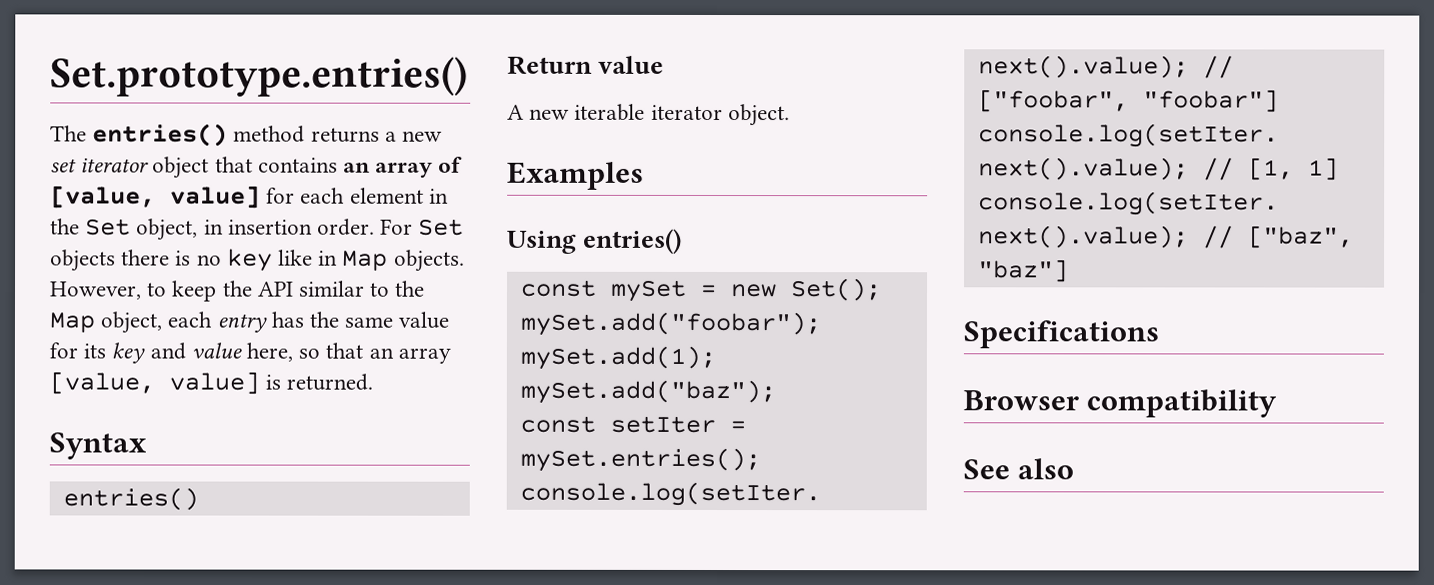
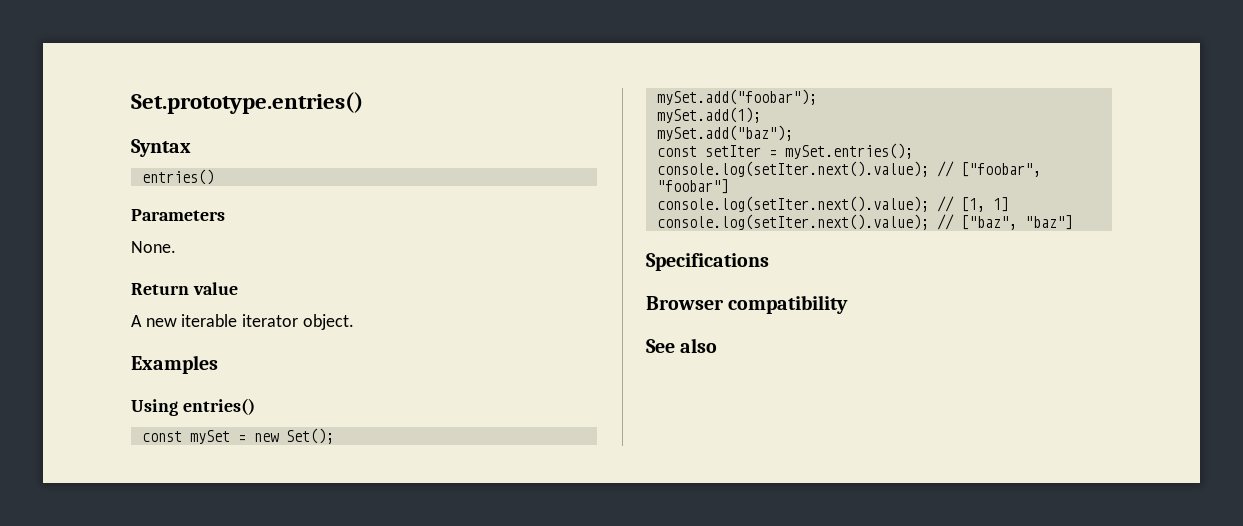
[50,123,444,147] [50,156,464,179] [50,185,449,209] [50,218,465,241] [50,248,465,272] [49,280,426,302] [49,311,450,334] [49,342,451,364] [49,371,374,395] // The entries() method returns a new set iterator object that contains an array of [value, value] for each element in the Set object, in insertion order. For Set objects there is no key like in Map objects. However, to keep the API similar to the Map object, each entry has the same value for its key and value here, so that an array [value, value] is returned. -> (363, 103) none
(199, 499) none -> [131,209,225,221] [131,241,176,253] // Parameters // None.

